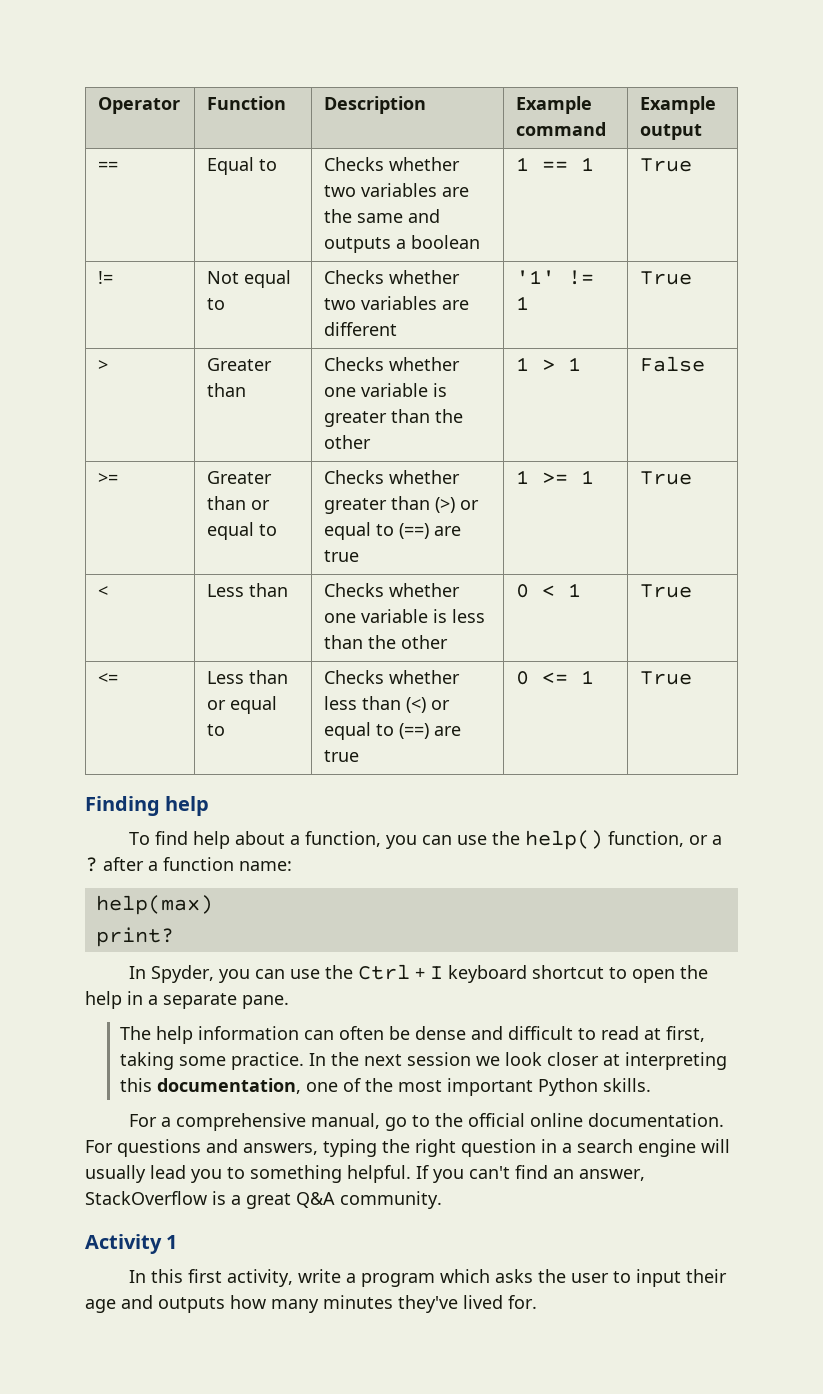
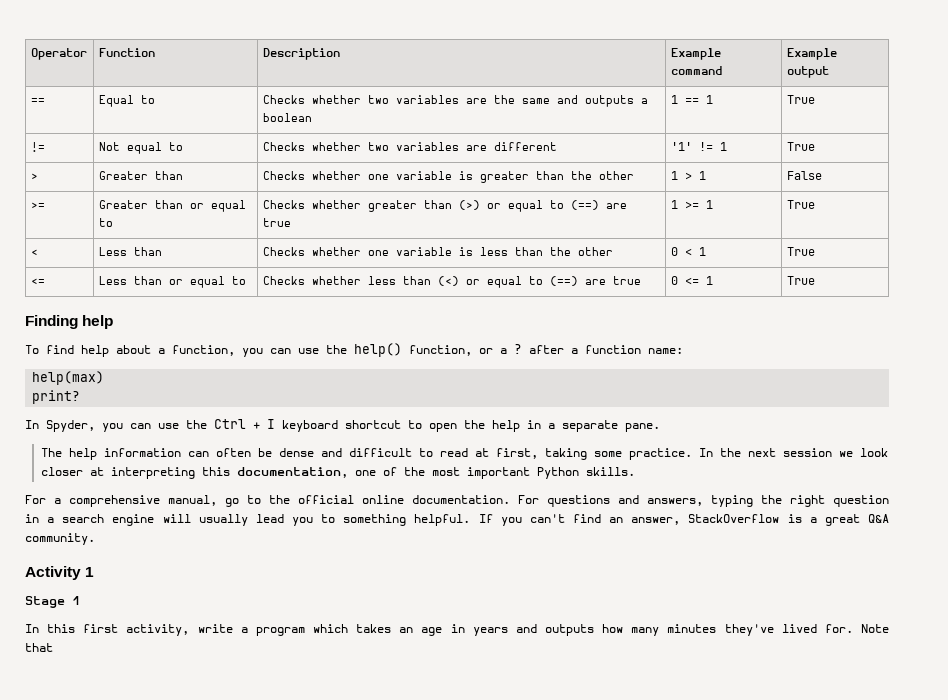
(178, 1242) none -> [25,596,80,608] // Stage 1
[495,1269,728,1287] [85,1299,116,1313] asks the user to input their age -> [356,624,508,636] takes an age in years
(537, 1302) none -> [860,624,889,633] [25,643,53,652] Note that

